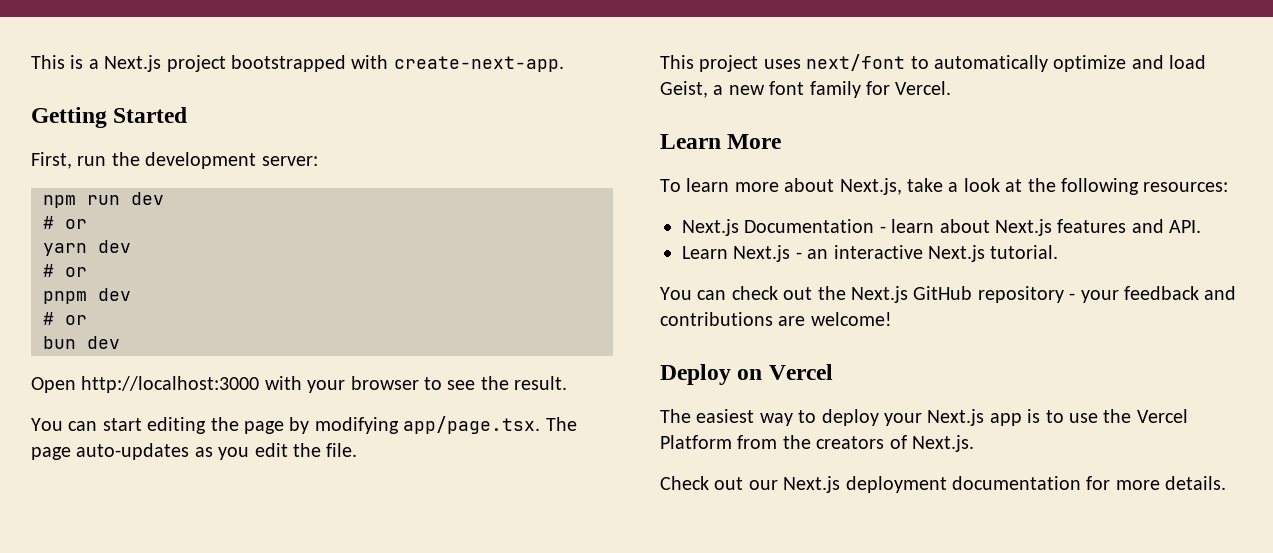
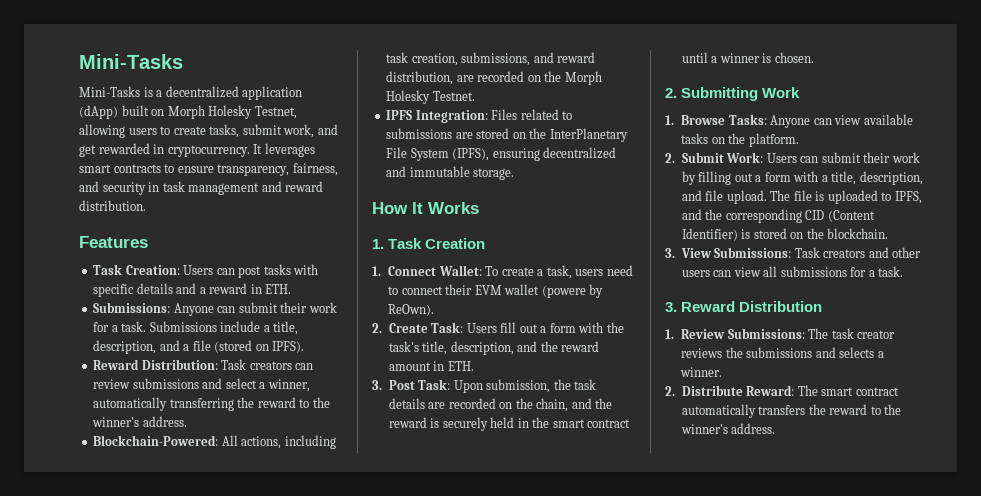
[31,55,564,72] [31,107,188,128] [31,152,318,169] [43,192,164,208] [43,216,87,229] [43,240,131,256] [43,264,87,277] [43,288,131,304] [43,312,87,325] [43,336,120,349] [31,376,568,393] [31,416,577,434] [31,443,358,460] [660,54,1207,72] [660,81,952,98] [660,134,782,149] [660,178,1229,195] [682,219,1202,236] [682,245,1059,262] [660,286,1237,303] [660,312,892,326] [660,364,833,385] [660,409,1188,426] [660,435,974,452] [660,476,1227,493] This is a Next.js project bootstrapped with create-next-app. // Getting Started // First, run the development server: // npm run dev // # or // yarn dev // # or // pnpm dev // # or // bun dev // Open http://localhost:3000 with your browser to see the result. // You can start editing the page by modifying app/page.tsx. The page auto-updates as you edit the file. // This project uses next/font to automatically optimize and load Geist, a new font family for Vercel. // Learn More // To learn more about Next.js, take a look at the following resources: // Next.js Documentation - learn about Next.js features and API. // Learn Next.js - an interactive Next.js tutorial. // You can check out the Next.js GitHub repository - your feedback and contributions are welcome! // Deploy on Vercel // The easiest way to deploy your Next.js app is to use the Vercel Platform from the creators of Next.js. // Check out our Next.js deployment documentation for more details. -> [79,54,183,69] [79,86,303,100] [79,105,297,119] [79,124,338,138] [79,143,315,157] [79,163,338,176] [79,181,324,195] [79,200,146,211] [79,236,148,248] [93,264,319,278] [93,283,292,297] [93,302,337,316] [93,321,299,335] [93,340,305,354] [93,359,314,370] [93,378,310,392] [93,397,330,411] [92,416,187,427] [93,435,336,449] [386,52,596,66] [386,71,602,85] [386,90,475,104] [386,109,573,123] [386,128,628,142] [386,147,617,161] [386,166,515,180] [372,202,479,214] [372,238,486,249] [372,265,633,279] [388,284,604,298] [388,304,435,316] [372,322,624,333] [388,341,600,355] [388,361,474,371] [372,379,597,393] [388,398,613,412] [388,417,631,431] [681,52,814,63] [665,87,801,101] [665,114,913,128] [681,133,799,147] [665,152,920,163] [681,171,923,185] [681,190,922,204] [681,209,875,223] [681,228,889,241] [665,247,922,258] [681,266,904,277] [665,301,823,312] [665,328,896,339] [681,347,884,358] [680,367,723,377] [665,385,899,396] [681,404,902,418] [680,423,776,434] Mini-Tasks // Mini-Tasks is a decentralized application (dApp) built on Morph Holesky Testnet, allowing users to create tasks, submit work, and get rewarded in cryptocurrency. It leverages smart contracts to ensure transparency, fairness, and security in task management and reward distribution. // Features // Task Creation: Users can post tasks with specific details and a reward in ETH. // Submissions: Anyone can submit their work for a task. Submissions include a title, description, and a file (stored on IPFS). // Reward Distribution: Task creators can review submissions and select a winner, automatically transferring the reward to the winner's address. // Blockchain-Powered: All actions, including task creation, submissions, and reward distribution, are recorded on the Morph Holesky Testnet. // IPFS Integration: Files related to submissions are stored on the InterPlanetary File System (IPFS), ensuring decentralized and immutable storage. // How It Works // 1. Task Creation // 1. Connect Wallet: To create a task, users need to connect their EVM wallet (powere by ReOwn). // 2. Create Task: Users fill out a form with the task's title, description, and the reward amount in ETH. // 3. Post Task: Upon submission, the task details are recorded on the chain, and the reward is securely held in the smart contract until a winner is chosen. // 2. Submitting Work // 1. Browse Tasks: Anyone can view available tasks on the platform. // 2. Submit Work: Users can submit their work by filling out a form with a title, description, and file upload. The file is uploaded to IPFS, and the corresponding CID (Content Identifier) is stored on the blockchain. // 3. View Submissions: Task creators and other users can view all submissions for a task. // 3. Reward Distribution // 1. Review Submissions: The task creator reviews the submissions and selects a winner. // 2. Distribute Reward: The smart contract automatically transfers the reward to the winner's address.

